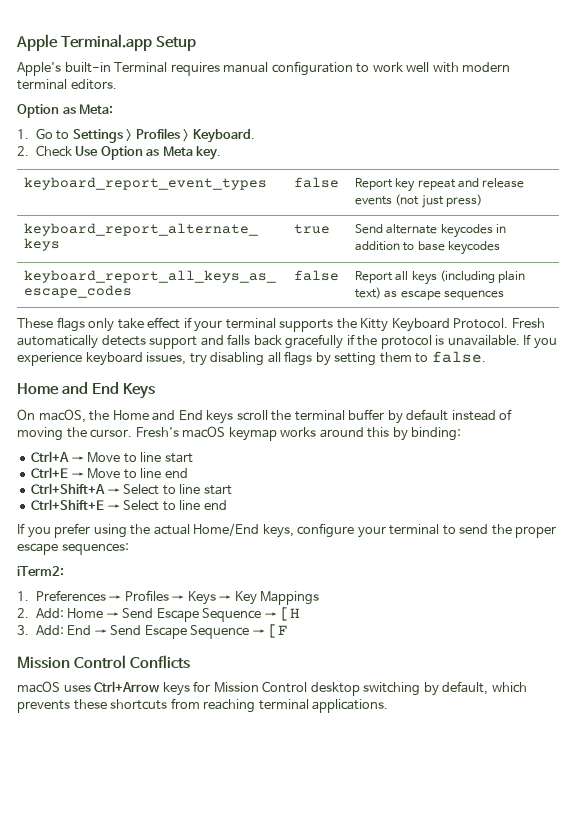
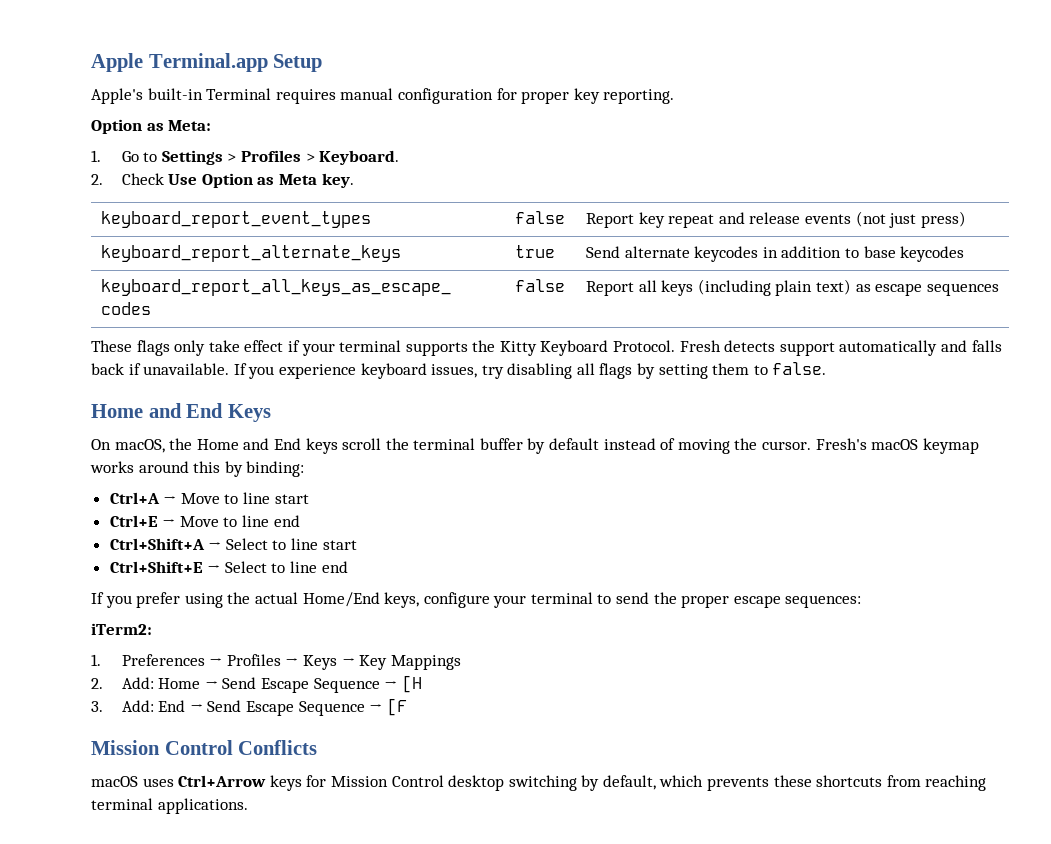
[356,62,511,73] [17,79,117,90] to work well with modern terminal editors. -> [496,88,675,104] for proper key reporting.
[17,335,98,349] automatically -> (721, 346) none
(198, 342) none -> [839,340,938,356] automatically
[285,334,445,349] gracefully if the protocol is -> [128,363,141,375] if

